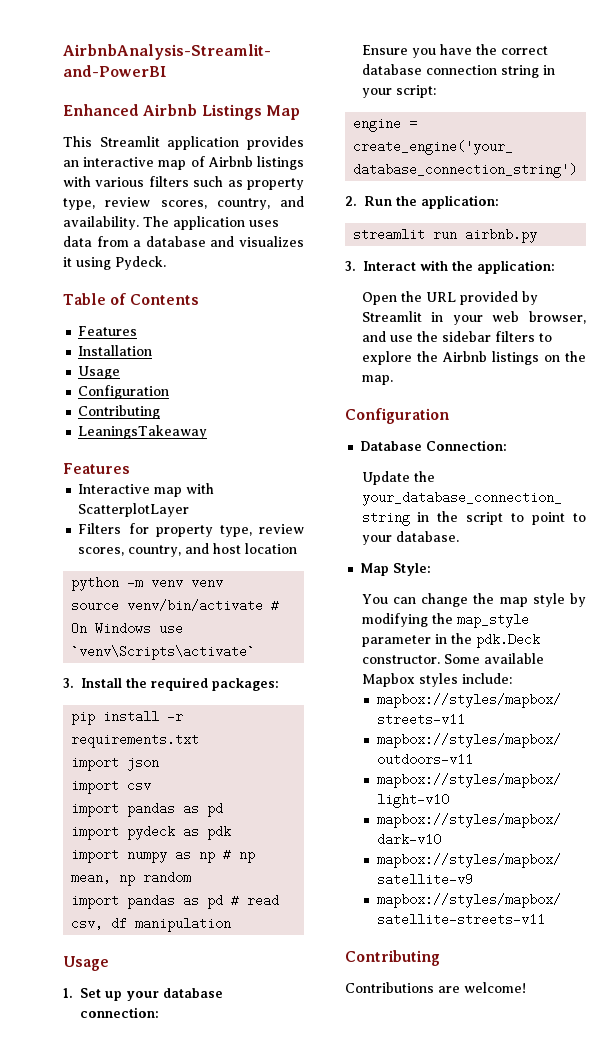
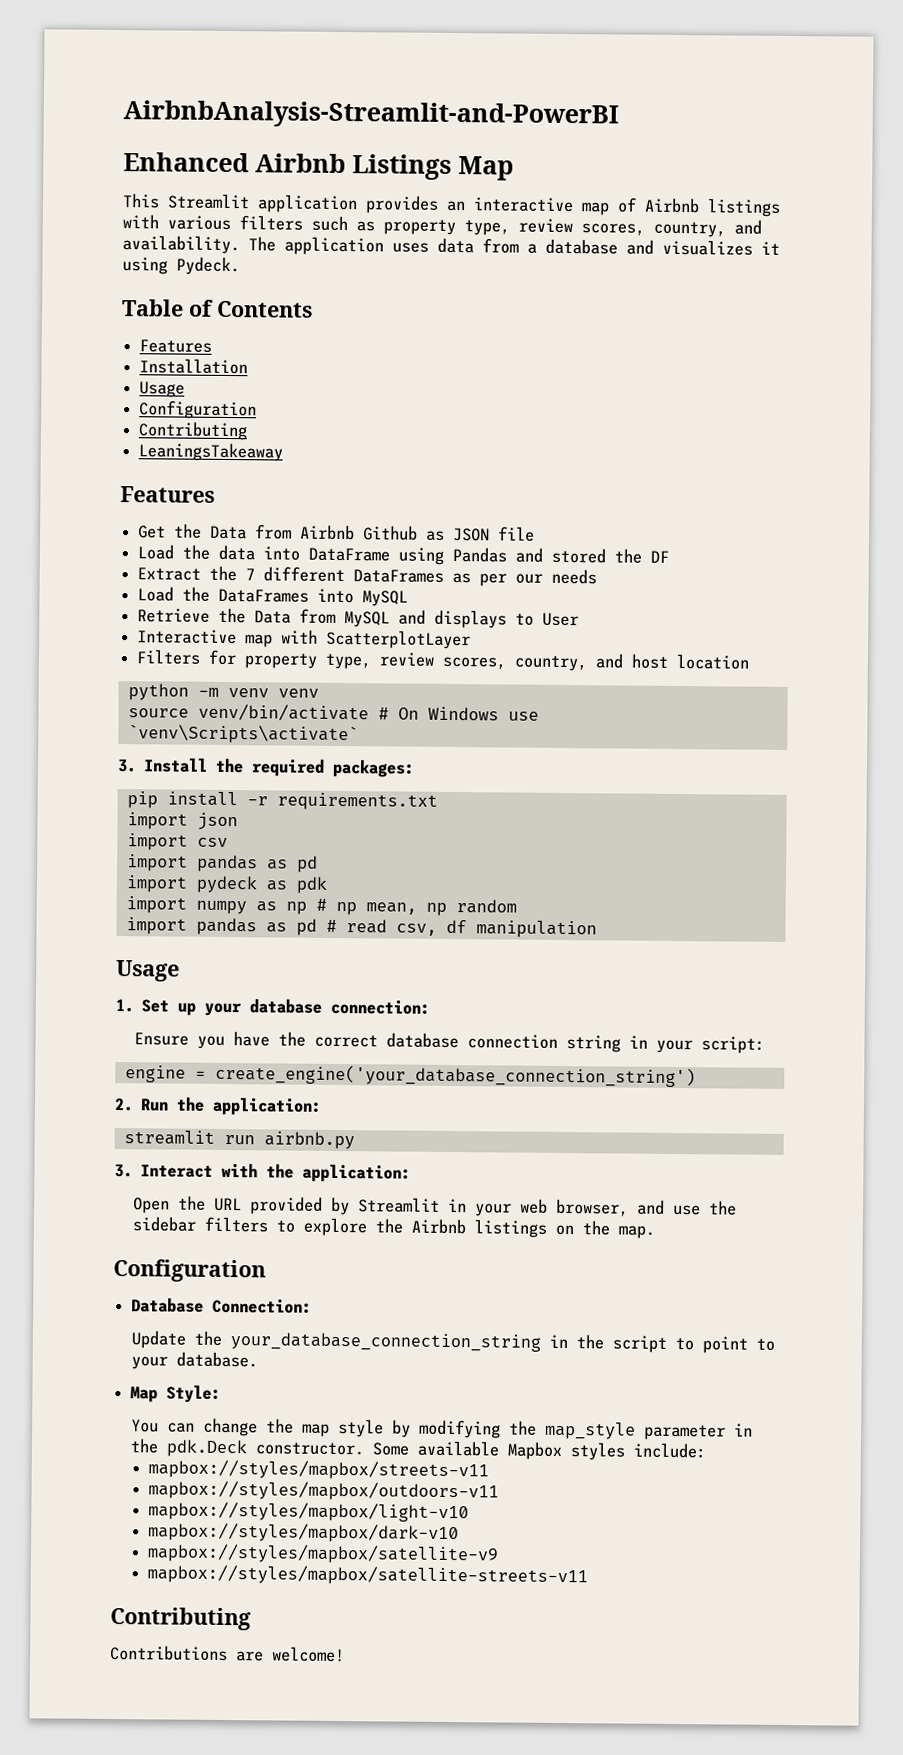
(130, 468) none -> [138,523,536,542] [137,544,670,565] [137,565,598,587] [137,586,409,607] [137,607,580,629] // Get the Data from Airbnb Github as JSON file // Load the data into DataFrame using Pandas and stored the DF // Extract the 7 different DataFrames as per our needs // Load the DataFrames into MySQL // Retrieve the Data from MySQL and displays to User

